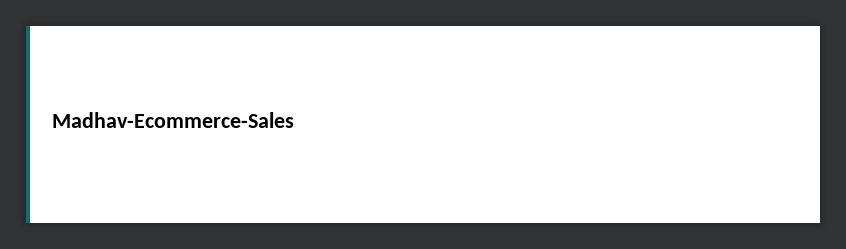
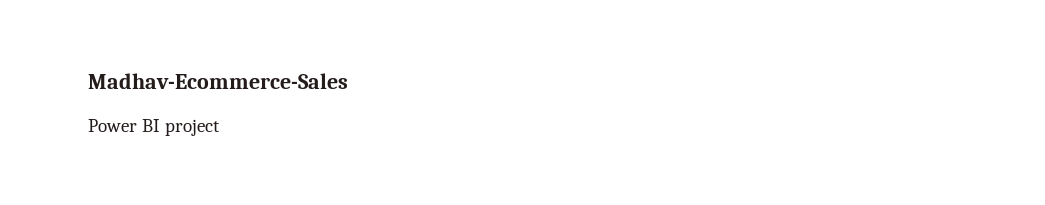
(294, 120) none -> [88,119,221,136] // Power BI project

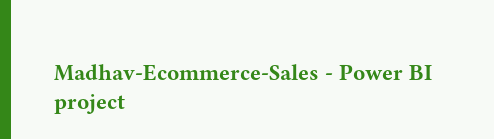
(348, 81) // -> [325,73,334,80] -

